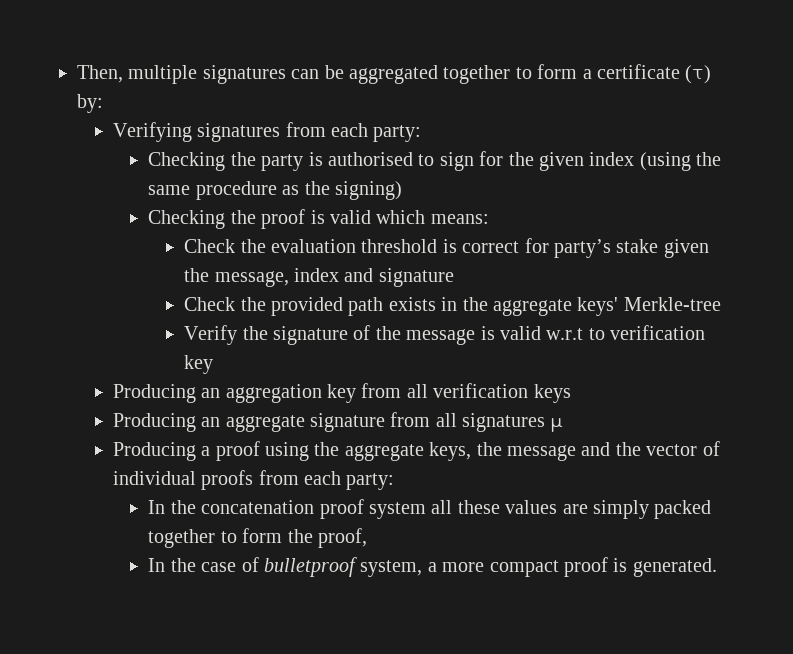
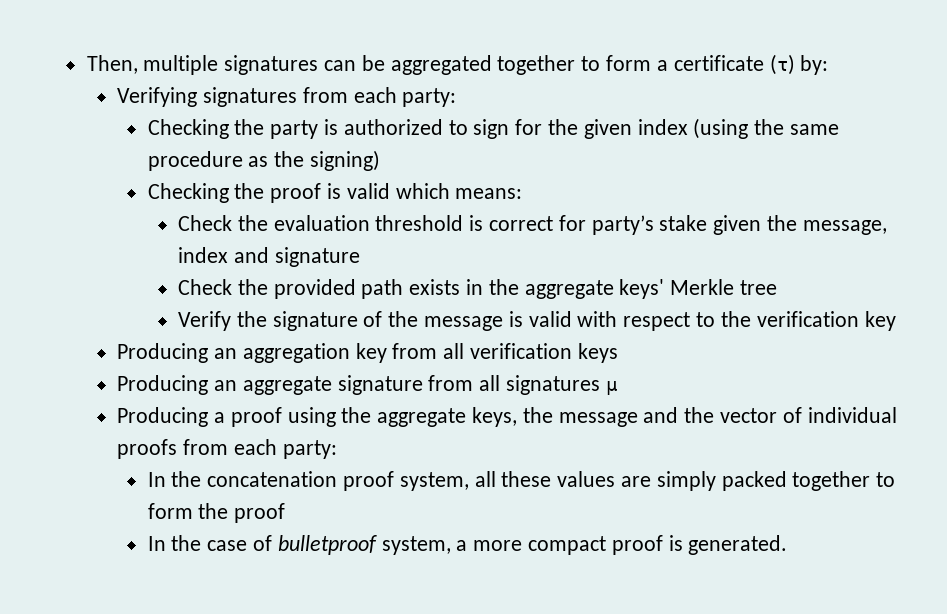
[328,152,414,166] authorised -> [343,119,443,135] authorized
[623,297,721,311] Merkle-tree -> [670,279,778,295] Merkle tree
[546,328,605,340] w.r.t to -> [577,311,751,331] with respect to the
[369,502,427,519] system -> [399,472,469,491] system,
[318,528,368,548] proof, -> [234,503,286,523] proof

